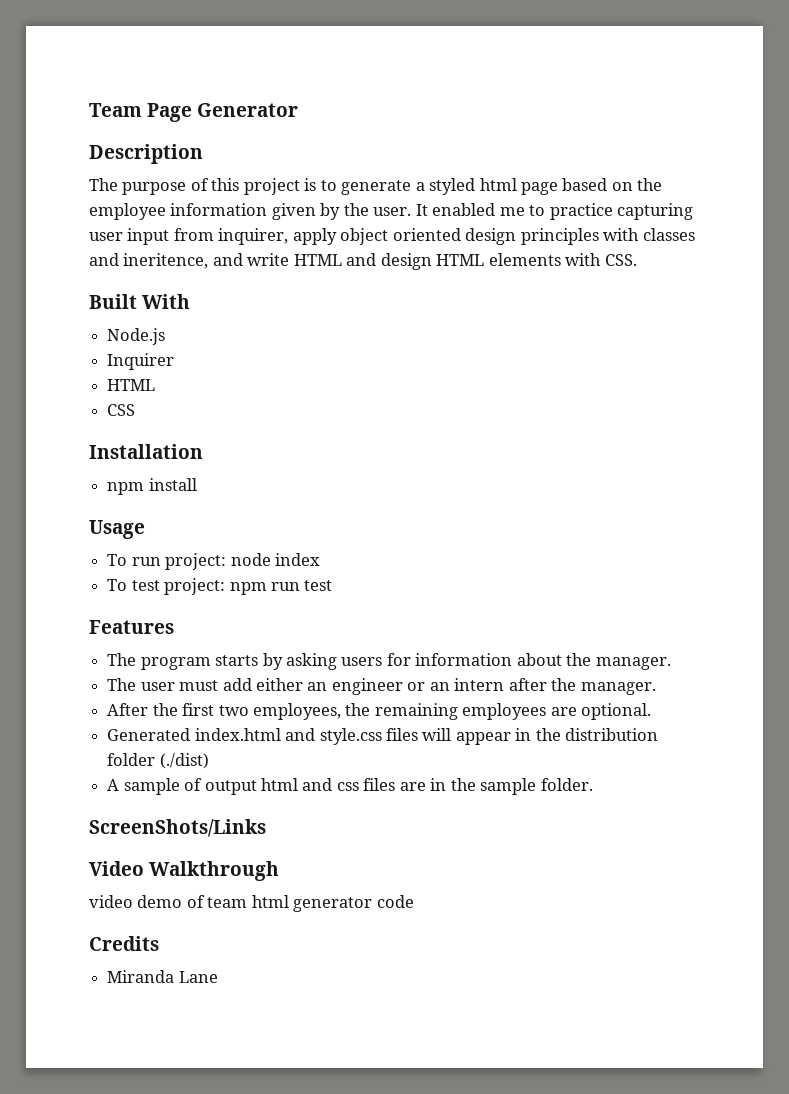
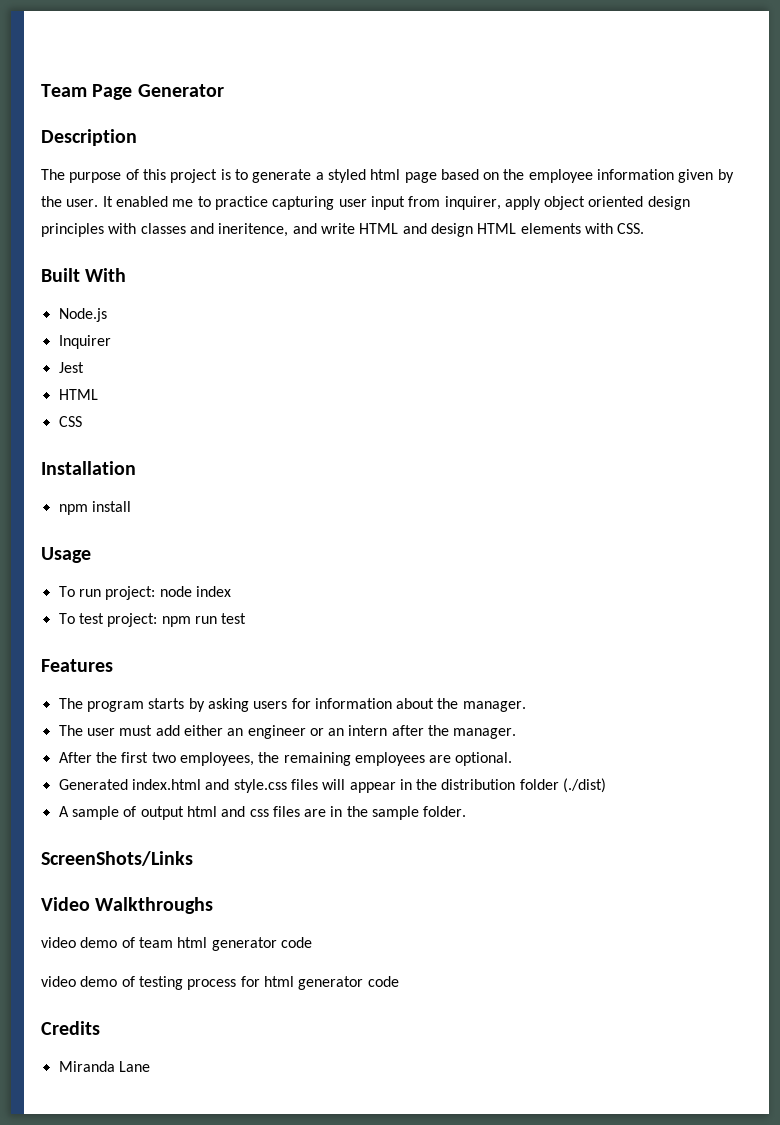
(175, 361) none -> [58,362,84,373] // Jest
[149,861,280,881] Walkthrough -> [95,897,214,914] Walkthroughs
(414, 901) none -> [41,976,399,990] // video demo of testing process for html generator code

